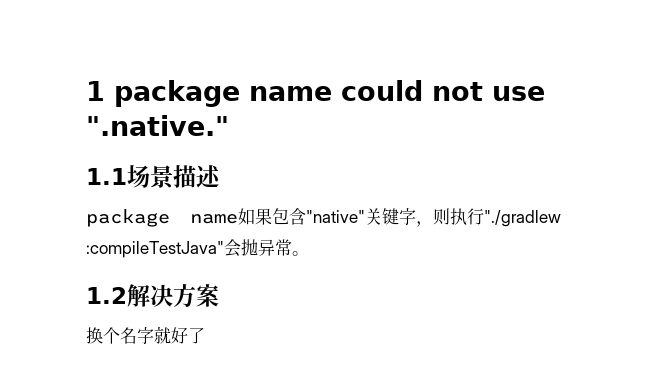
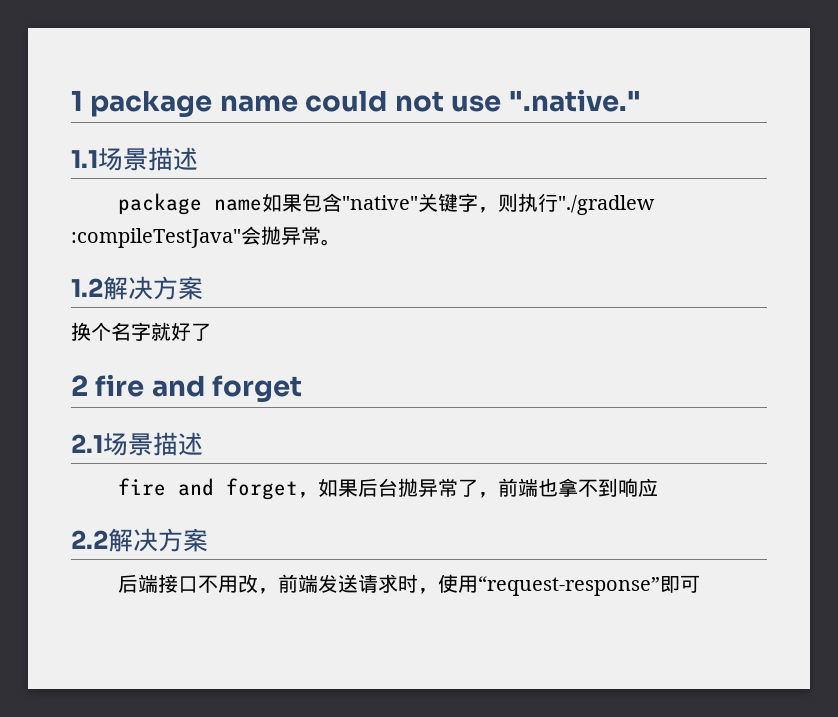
(205, 335) none -> [71,374,303,402] [71,432,203,456] [118,478,659,500] [71,528,208,552] [118,574,701,596] // 2 fire and forget // 2.1场景描述 // fire and forget，如果后台抛异常了，前端也拿不到响应 // 2.2解决方案 // 后端接口不用改，前端发送请求时，使用“request-response”即可

